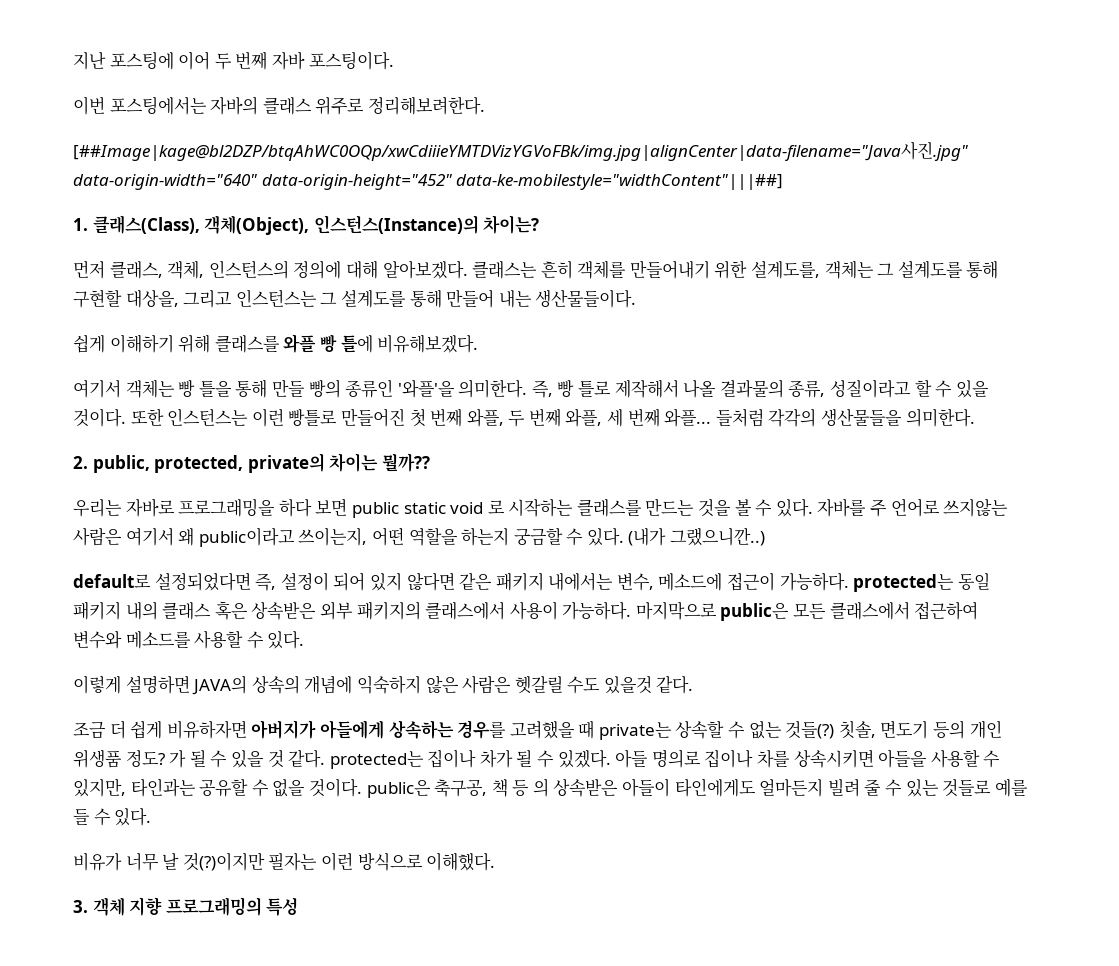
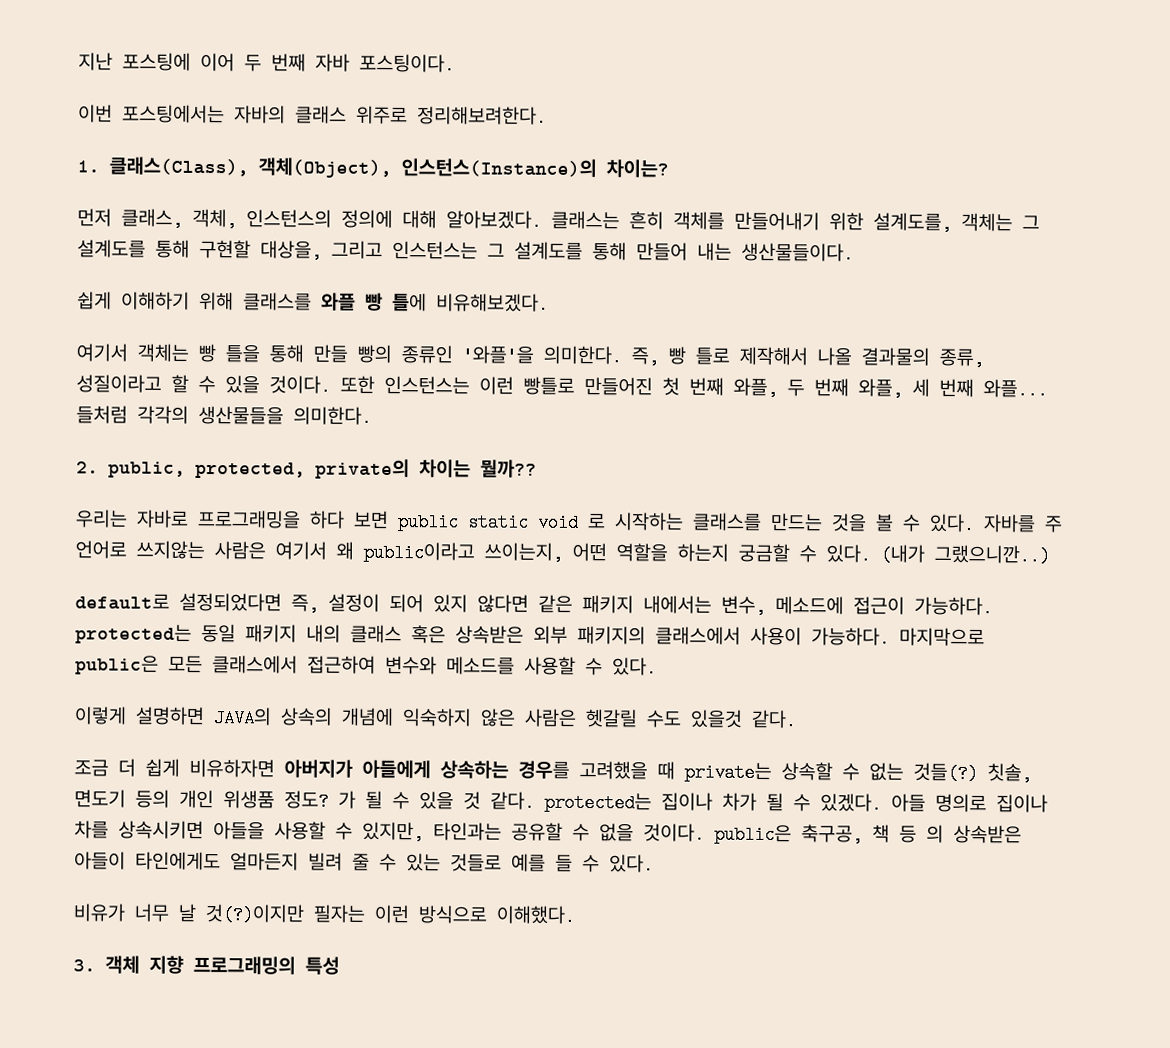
[73,141,968,161] [73,174,784,190] // [##Image|kage@bl2DZP/btqAhWC0OQp/xwCdiiieYMTDVizYGVoFBk/img.jpg|alignCenter|data-filename="Java사진.jpg" data-origin-width="640" data-origin-height="452" data-ke-mobilestyle="widthContent"|||##] -> (547, 116) none

